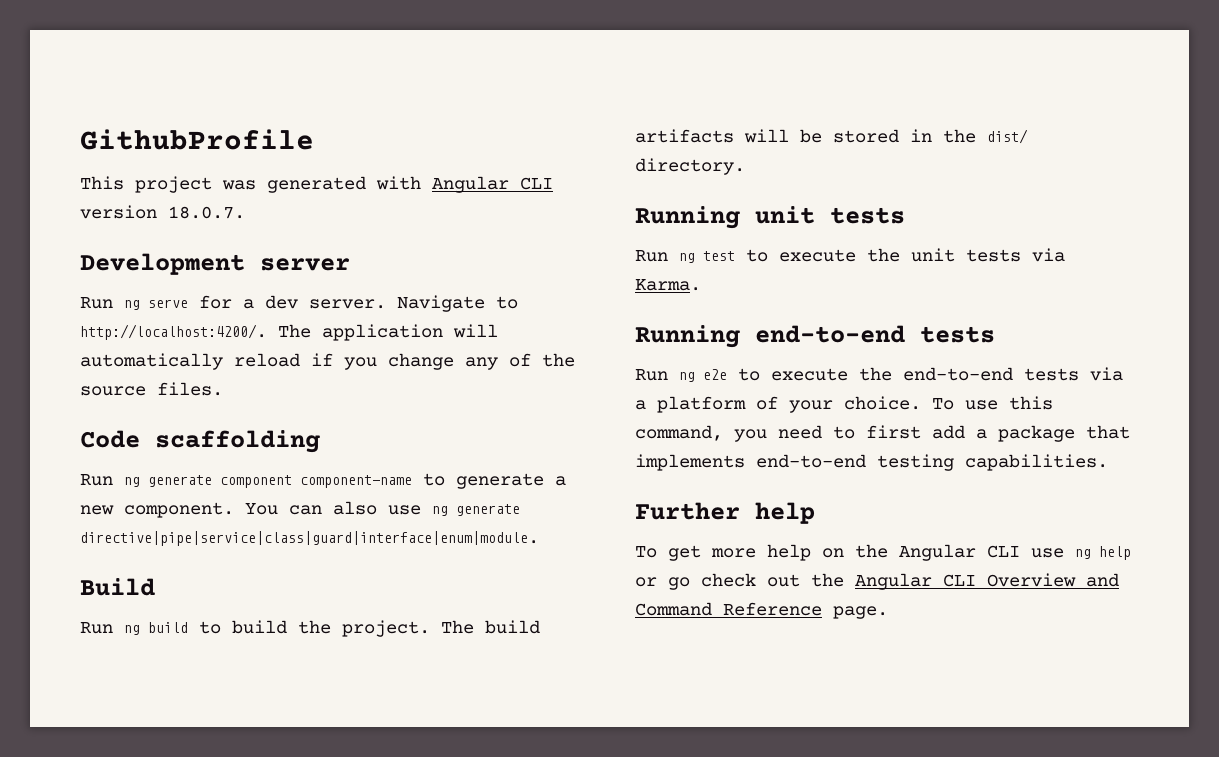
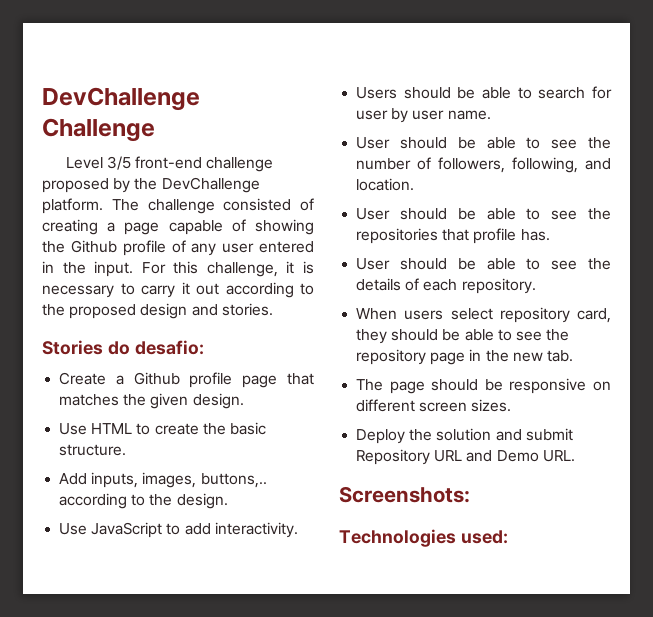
[80,129,314,150] [80,176,553,193] [80,205,245,219] [80,253,350,275] [80,295,518,312] [80,324,498,341] [80,353,575,370] [80,382,223,396] [80,430,320,453] [80,473,566,489] [80,501,520,518] [80,531,539,546] [80,578,155,596] [80,620,540,637] [635,129,1028,144] [635,158,745,175] [635,206,905,229] [635,248,1065,263] [635,279,701,291] [635,325,995,348] [635,367,1123,382] [635,396,1053,413] [635,425,1130,442] [635,454,1108,471] [635,502,815,524] [635,544,1131,561] [635,573,1119,590] [635,602,888,619] GithubProfile // This project was generated with Angular CLI version 18.0.7. // Development server // Run ng serve for a dev server. Navigate to http://localhost:4200/. The application will automatically reload if you change any of the source files. // Code scaffolding // Run ng generate component component-name to generate a new component. You can also use ng generate directive|pipe|service|class|guard|interface|enum|module. // Build // Run ng build to build the project. The build artifacts will be stored in the dist/ directory. // Running unit tests // Run ng test to execute the unit tests via Karma. // Running end-to-end tests // Run ng e2e to execute the end-to-end tests via a platform of your choice. To use this command, you need to first add a package that implements end-to-end testing capabilities. // Further help // To get more help on the Angular CLI use ng help or go check out the Angular CLI Overview and Command Reference page. -> [42,87,200,111] [42,118,155,142] [65,156,274,172] [42,177,260,193] [42,198,314,214] [42,219,314,235] [42,240,314,256] [42,261,314,277] [42,282,314,298] [42,303,273,319] [42,340,204,355] [59,372,314,388] [59,393,244,409] [59,422,266,435] [59,444,127,456] [59,472,267,488] [59,493,228,509] [59,522,298,538] [356,86,612,99] [356,108,491,123] [356,137,611,149] [356,157,611,173] [356,178,415,191] [356,208,611,220] [356,228,550,244] [356,258,611,270] [356,278,536,294] [356,307,611,323] [356,329,570,344] [356,349,573,365] [356,378,611,394] [356,399,512,412] [356,428,573,444] [356,449,575,465] [339,486,470,503] [339,529,508,547] DevChallenge Challenge // Level 3/5 front-end challenge proposed by the DevChallenge platform. The challenge consisted of creating a page capable of showing the Github profile of any user entered in the input. For this challenge, it is necessary to carry it out according to the proposed design and stories. // Stories do desafio: // Create a Github profile page that matches the given design. // Use HTML to create the basic structure. // Add inputs, images, buttons,.. according to the design. // Use JavaScript to add interactivity. // Users should be able to search for user by user name. // User should be able to see the number of followers, following, and location. // User should be able to see the repositories that profile has. // User should be able to see the details of each repository. // When users select repository card, they should be able to see the repository page in the new tab. // The page should be responsive on different screen sizes. // Deploy the solution and submit Repository URL and Demo URL. // Screenshots: // Technologies used:

